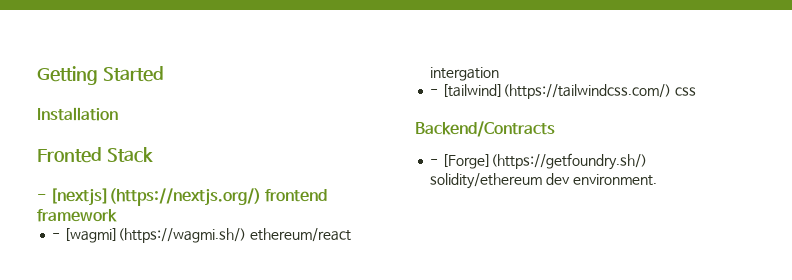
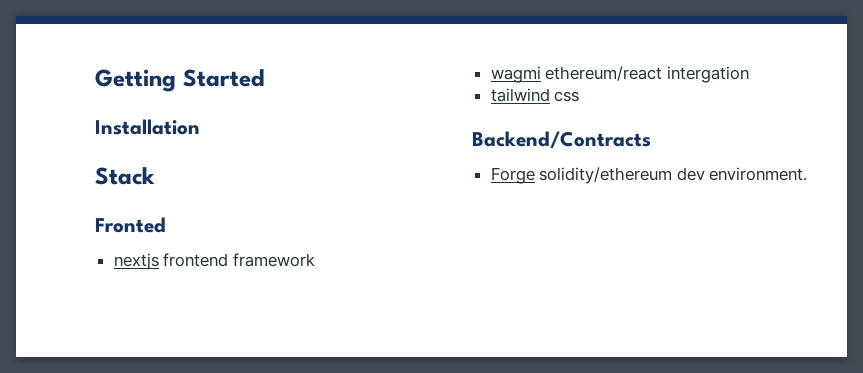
[37,147,102,163] Fronted -> (200, 127) none
[37,188,262,206] - [nextjs](https://nextjs.org/) -> [95,217,166,233] [113,253,159,270] Fronted // nextjs
[52,228,247,243] - [wagmi](https://wagmi.sh/) -> [490,66,541,83] wagmi
[430,84,672,99] - [tailwind](https://tailwindcss.com/) -> [490,88,550,102] tailwind
[430,153,648,170] - [Forge](https://getfoundry.sh/) -> [490,167,535,184] Forge

